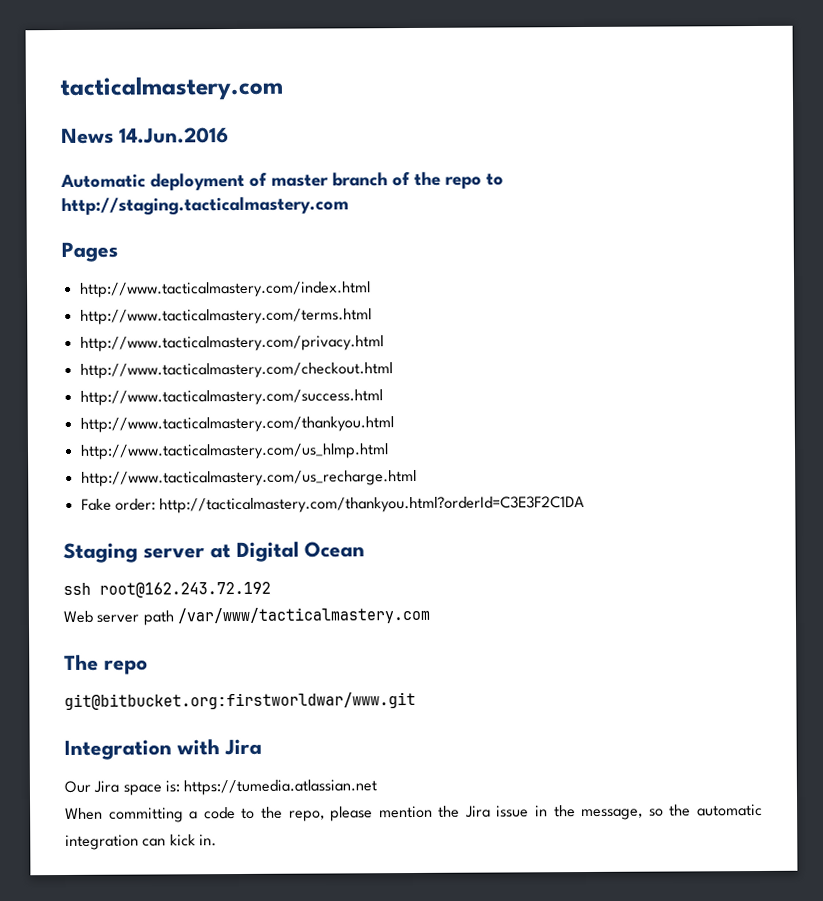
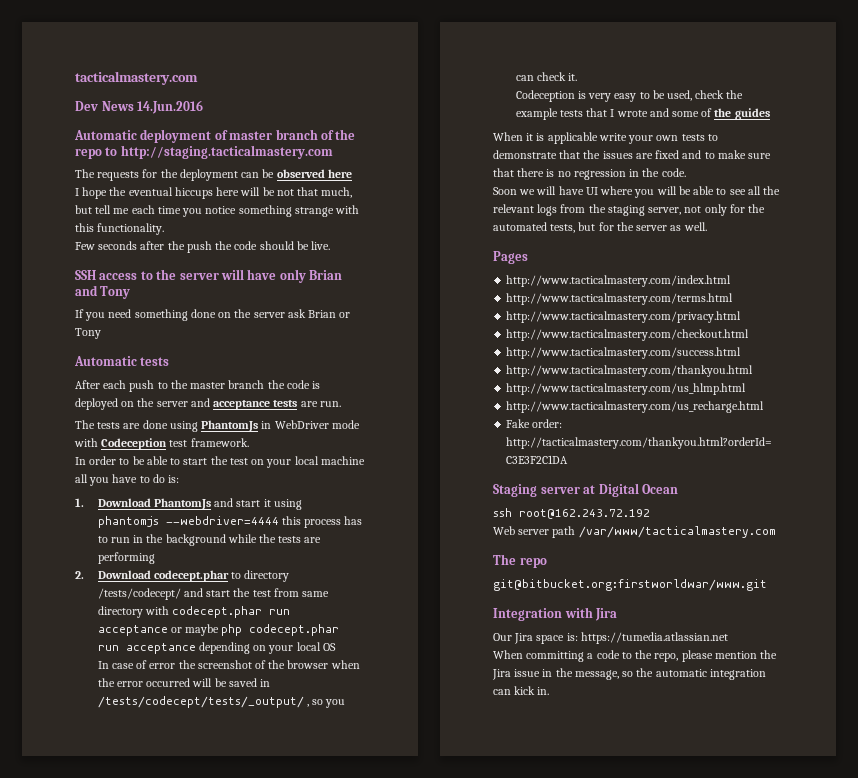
(283, 88) none -> [75,101,98,111] Dev
(349, 206) none -> [75,169,352,181] [75,187,353,199] [75,205,360,217] [75,223,165,235] [75,241,331,253] [75,269,342,283] [75,285,131,299] [75,309,351,321] [75,328,101,339] [74,356,170,366] [75,380,321,392] [75,398,341,410] [75,420,360,432] [74,438,249,450] [75,456,365,468] [75,474,180,486] [75,498,302,510] [97,516,363,528] [97,534,322,546] [97,552,155,564] [75,570,290,582] [97,588,329,600] [97,606,291,618] [97,624,340,636] [97,642,336,654] [97,660,360,669] [97,678,270,687] [97,696,346,708] [515,72,578,81] [515,90,744,102] [515,108,770,120] [493,132,718,144] [493,150,772,159] [493,168,686,180] [493,186,781,198] [493,204,766,216] [493,222,707,233] // The requests for the deployment can be observed here // I hope the eventual hiccups here will be not that much, but tell me each time you notice something strange with this functionality. // Few seconds after the push the code should be live. // SSH access to the server will have only Brian and Tony // If you need something done on the server ask Brian or Tony // Automatic tests // After each push to the master branch the code is deployed on the server and acceptance tests are run. // The tests are done using PhantomJs in WebDriver mode with Codeception test framework. // In order to be able to start the test on your local machine all you have to do is: // 1. Download PhantomJs and start it using phantomjs --webdriver=4444 this process has to run in the background while the tests are performing // 2. Download codecept.phar to directory /tests/codecept/ and start the test from same directory with codecept.phar run acceptance or maybe php codecept.phar run acceptance depending on your local OS // In case of error the screenshot of the browser when the error occurred will be saved in /tests/codecept/tests/_output/ , so you can check it. // Codeception is very easy to be used, check the example tests that I wrote and some of the guides // When it is applicable write your own tests to demonstrate that the issues are fixed and to make sure that there is no regression in the code. // Soon we will have UI where you will be able to see all the relevant logs from the staging server, not only for the automated tests, but for the server as well.

